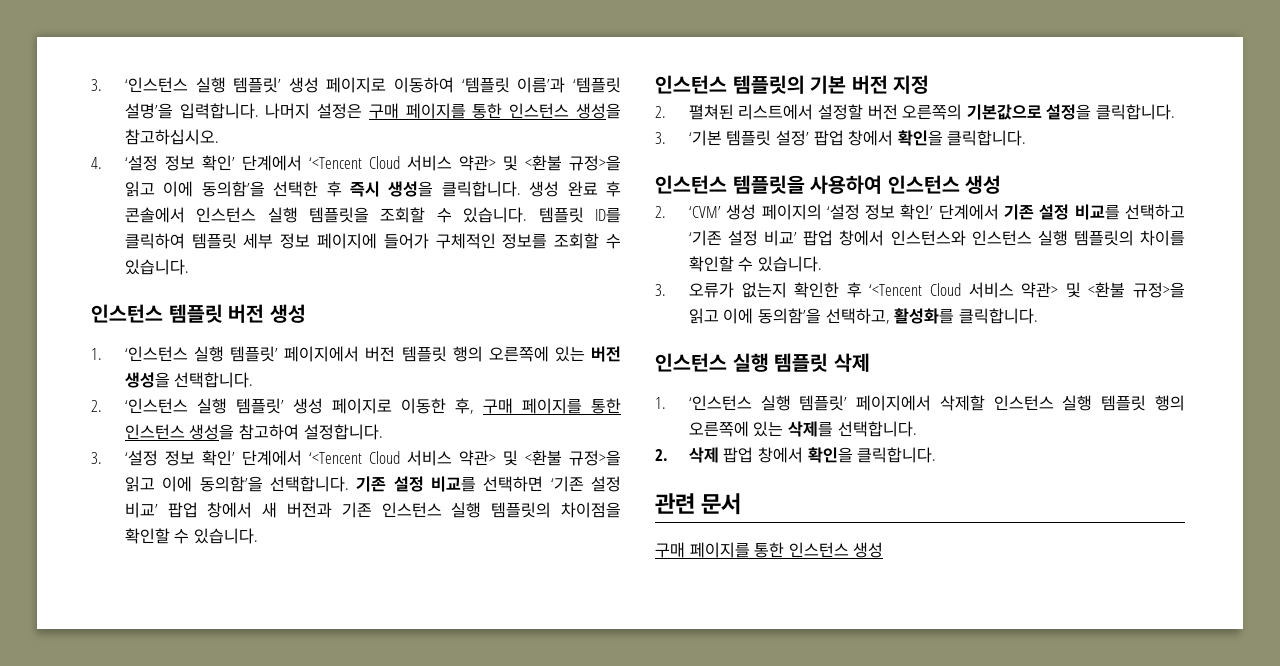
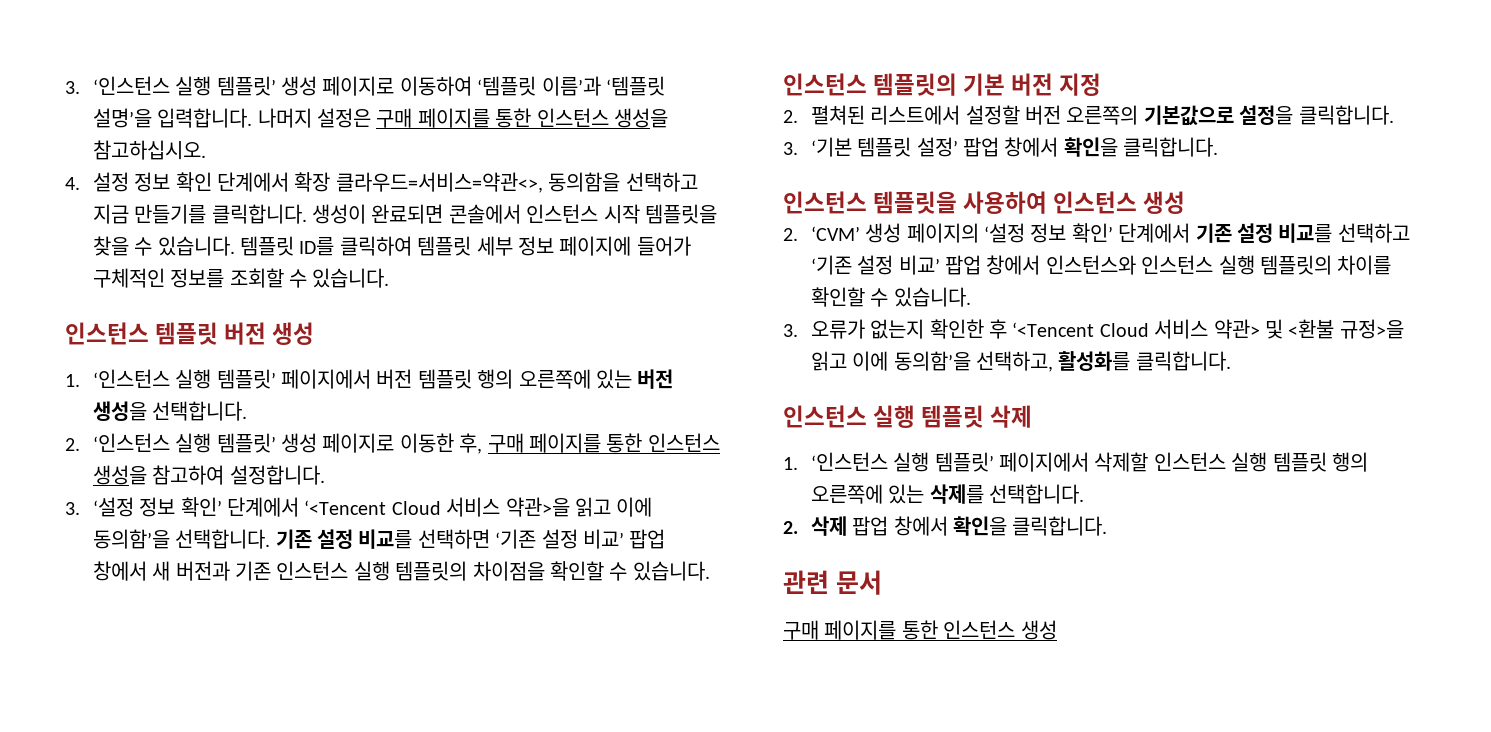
[124,155,621,171] [124,181,621,197] [124,207,426,223] ‘설정 정보 확인’ 단계에서 ‘<Tencent Cloud 서비스 약관> 및 <환불 규정>을 읽고 이에 동의함’을 선택한 후 즉시 생성을 클릭합니다. 생성 완료 후 콘솔에서 인스턴스 실행 템플릿을 조회할 -> [92,172,698,193] [92,204,718,224] [92,236,129,256] 설정 정보 확인 단계에서 확장 클라우드=서비스=약관<>, 동의함을 선택하고 지금 만들기를 클릭합니다. 생성이 완료되면 콘솔에서 인스턴스 시작 템플릿을 찾을
[458,450,621,466] 약관> 및 <환불 규정>을 -> [505,497,570,517] 약관>을

